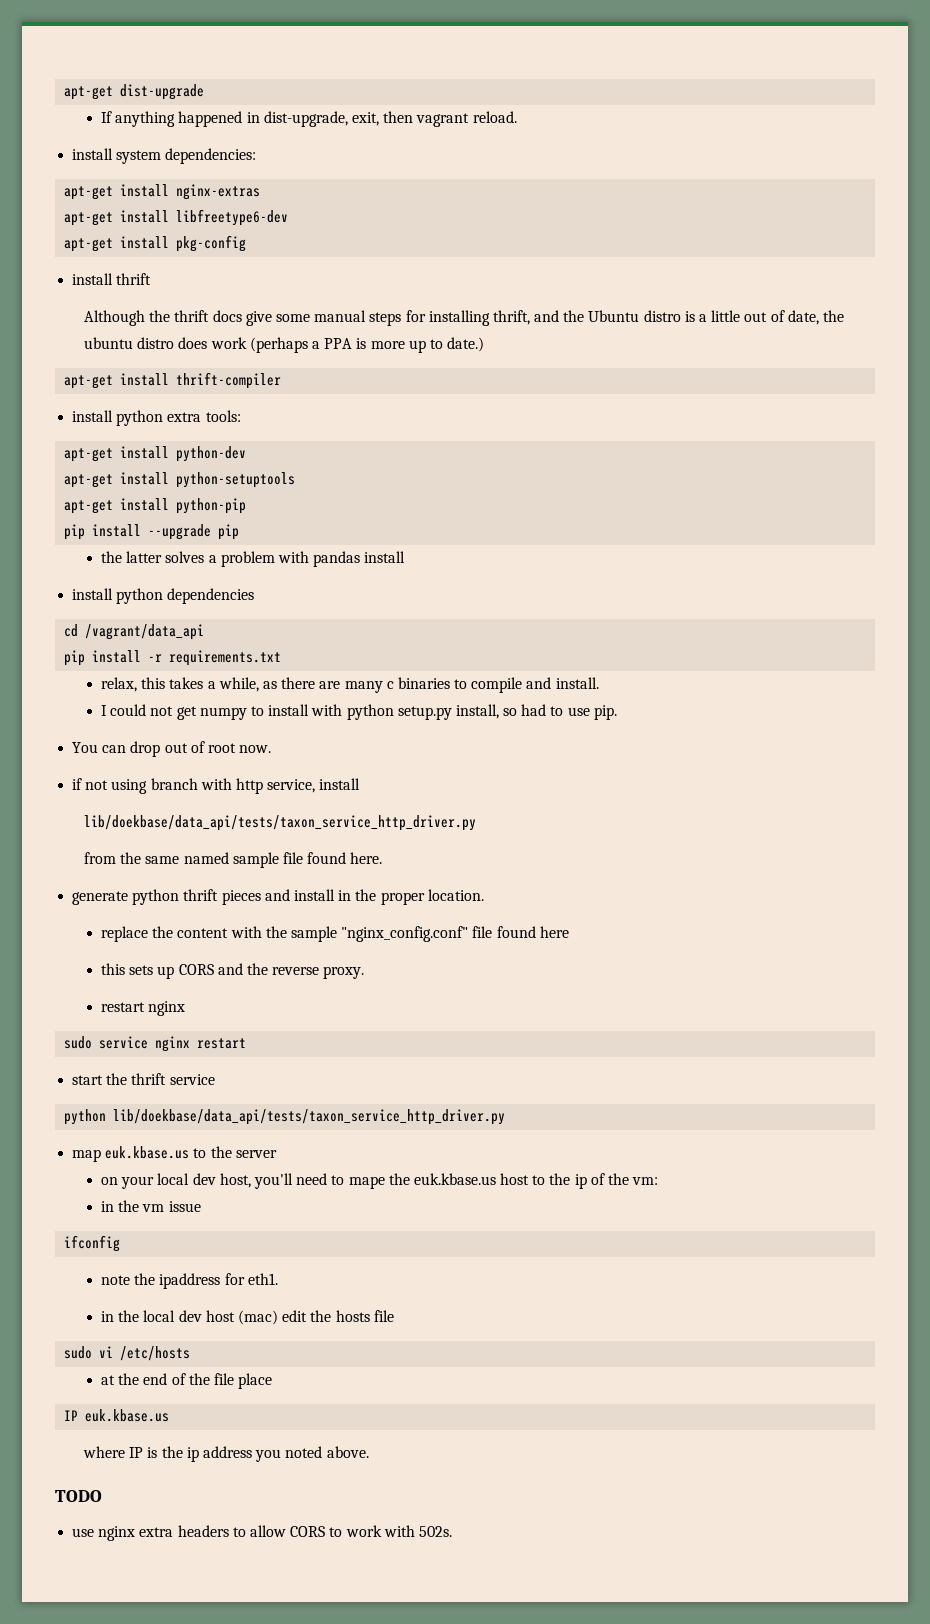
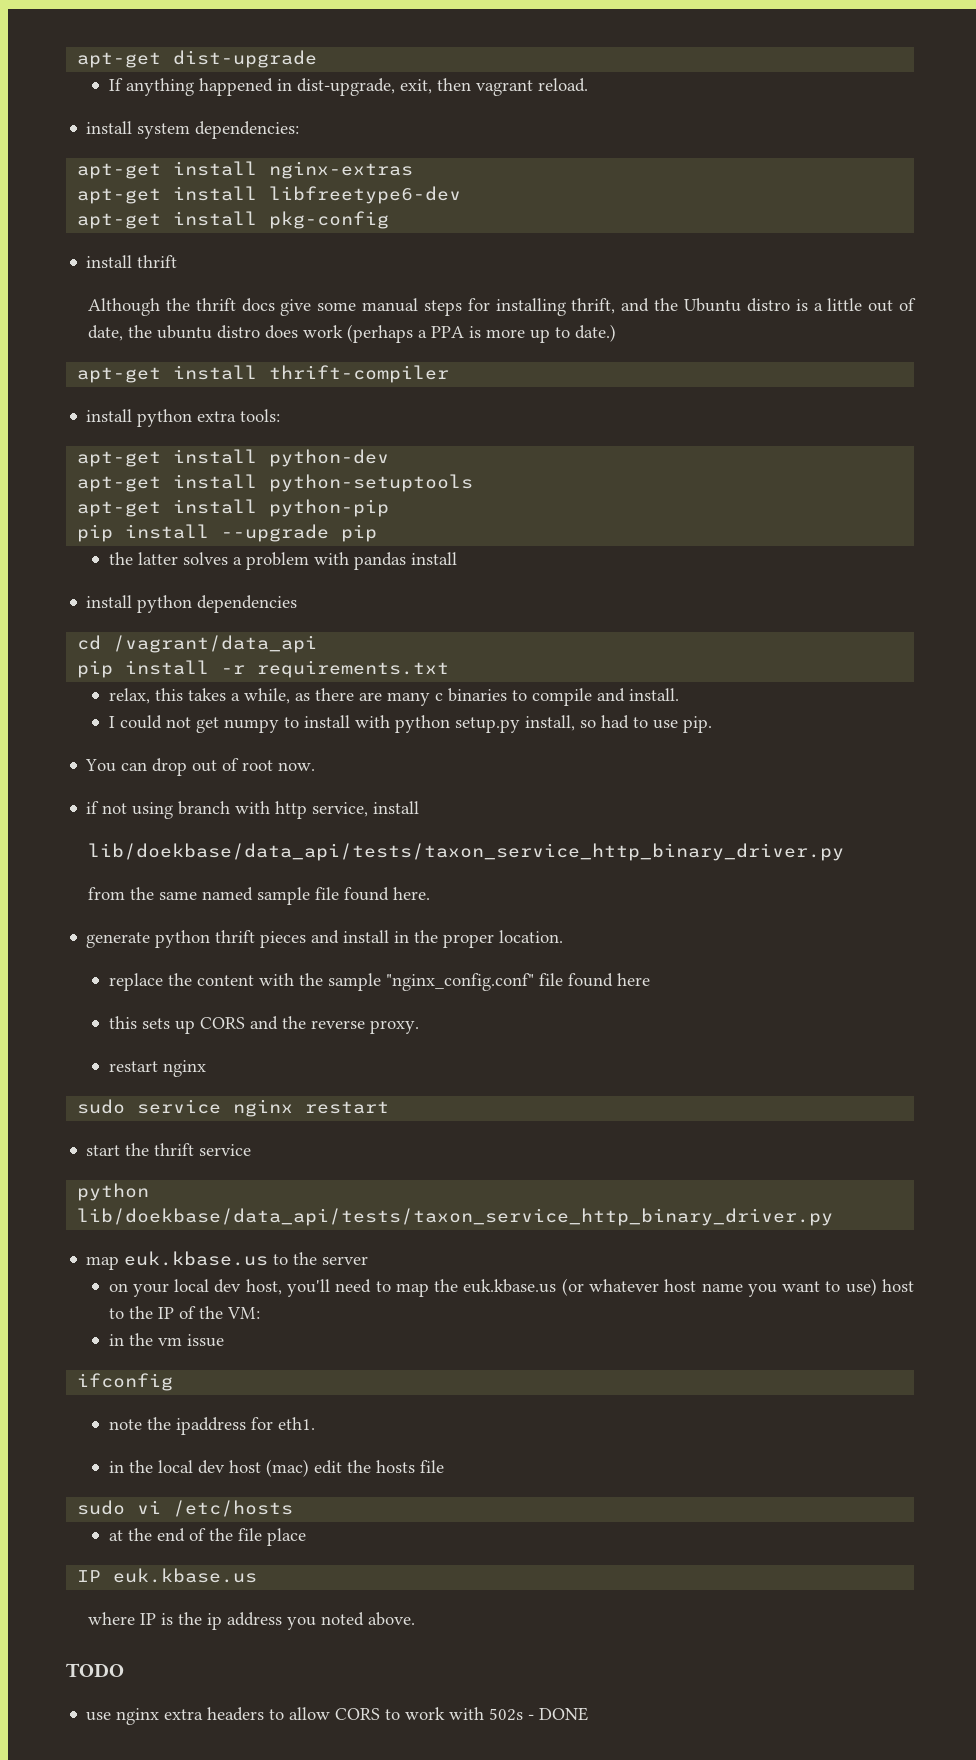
[84,815,477,831] lib/doekbase/data_api/tests/taxon_service_http_driver.py -> [88,843,845,861] lib/doekbase/data_api/tests/taxon_service_http_binary_driver.py
[113,1109,506,1125] lib/doekbase/data_api/tests/taxon_service_http_driver.py -> [77,1208,834,1226] lib/doekbase/data_api/tests/taxon_service_http_binary_driver.py
[348,1176,385,1189] mape -> [395,1283,429,1297] map
(496, 1179) none -> [561,1278,877,1297] (or whatever host name you want to use)
[574,1173,659,1189] ip of the vm: -> [157,1306,260,1319] IP of the VM:
[418,1526,452,1537] 502s. -> [489,1707,589,1721] 502s - DONE

